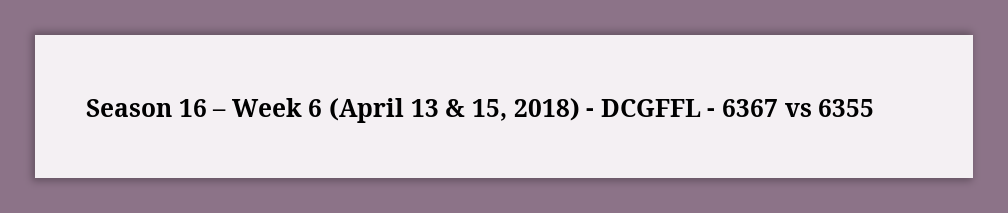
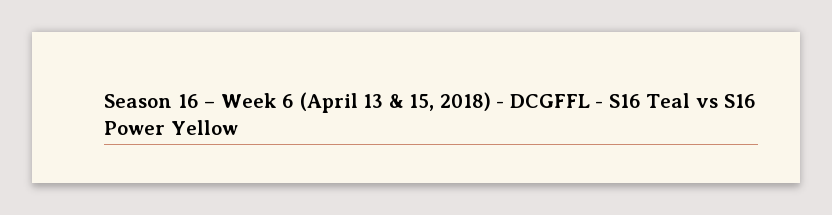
[721,99,875,117] 6367 vs 6355 -> [608,93,756,108] [104,120,238,135] S16 Teal vs S16 Power Yellow

